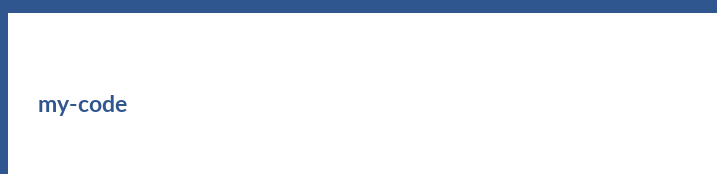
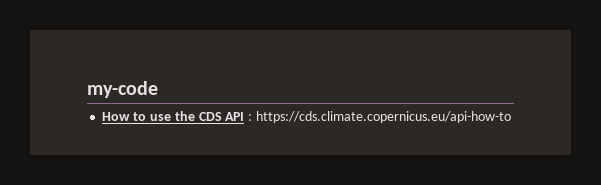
(127, 105) none -> [102,111,511,123] // How to use the CDS API : https://cds.climate.copernicus.eu/api-how-to

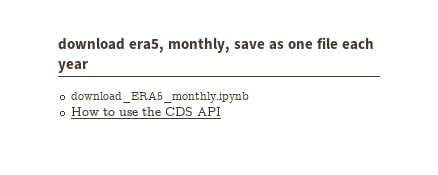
[87,81,158,98] my-code -> [58,37,375,53] [58,61,88,73] [70,91,249,103] download era5, monthly, save as one file each year // download_ERA5_monthly.ipynb
[248,111,511,123] : https://cds.climate.copernicus.eu/api-how-to -> (221, 111) none

